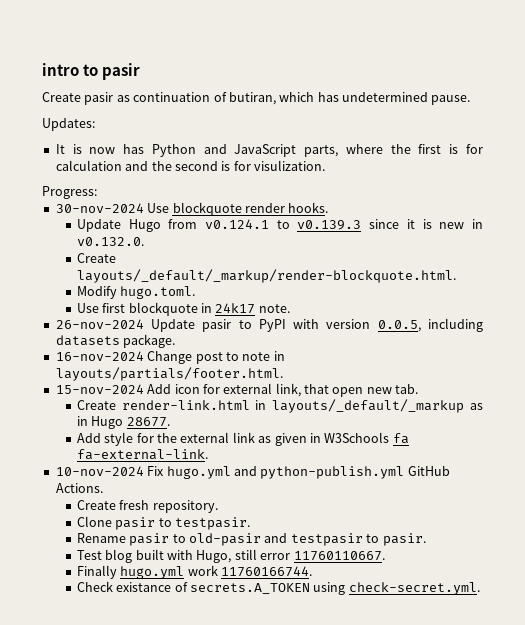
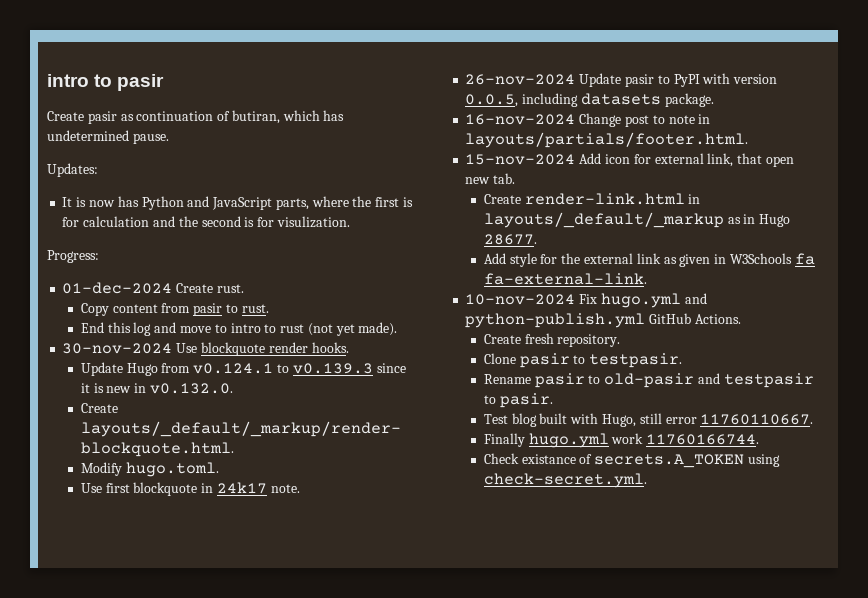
(97, 192) none -> [62,282,244,294] [80,303,269,316] [80,322,398,336] // 01-dec-2024 Create rust. // Copy content from pasir to rust. // End this log and move to intro to rust (not yet made).

